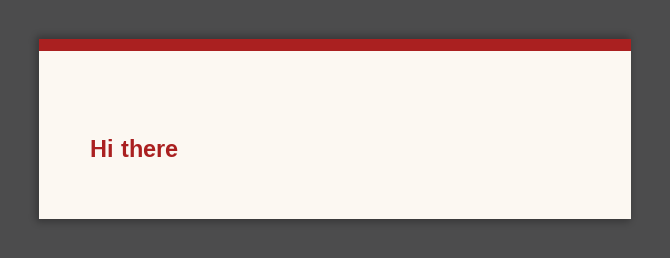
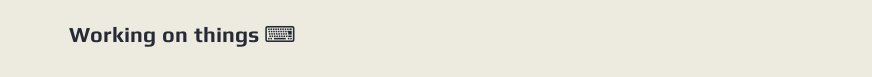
[90,139,178,157] Hi there -> [69,25,297,47] Working on things ⌨

